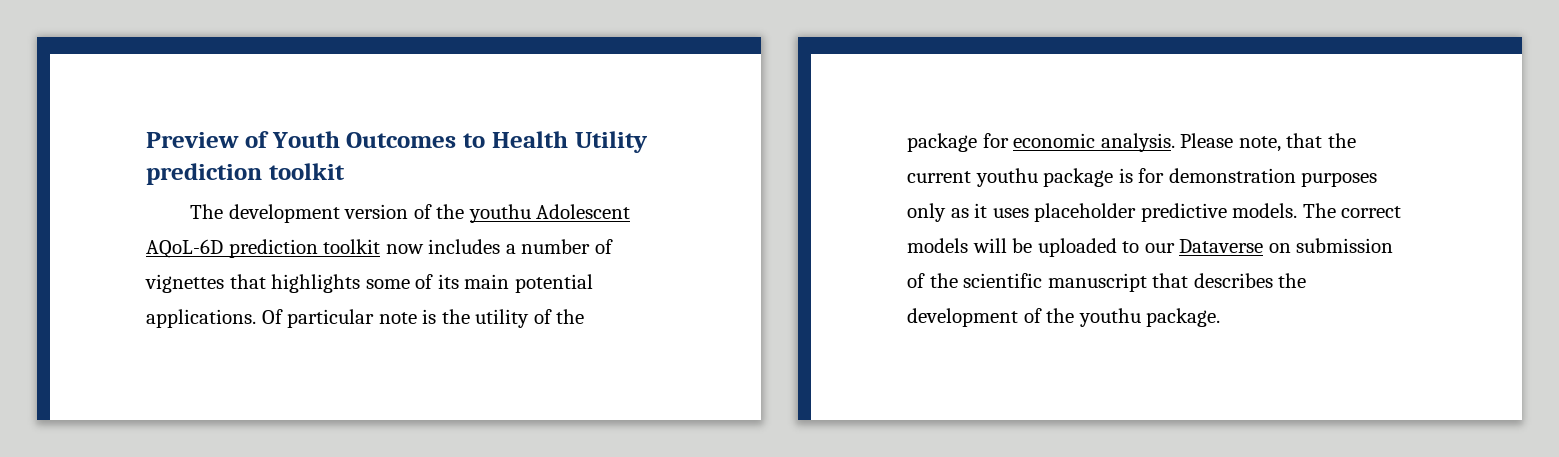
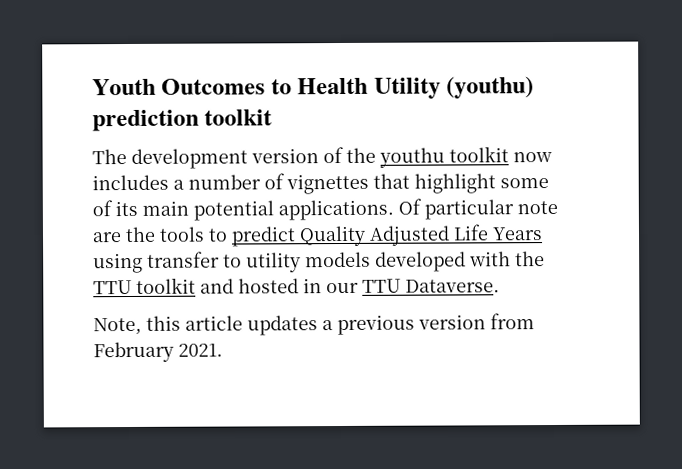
[146,131,269,148] Preview of -> (92, 87) none
(648, 142) none -> [446,76,535,99] (youthu)
[536,204,631,219] [146,239,318,258] Adolescent AQoL-6D prediction -> (445, 157) none
[271,274,361,293] highlights -> [414,173,496,194] highlight
[422,309,585,328] [907,133,1356,152] [907,168,1378,187] [907,203,1402,222] [907,238,1394,257] [907,273,1307,292] [907,308,1221,327] is the utility of the package for economic analysis. Please note, that the current youthu package is for demonstration purposes only as it uses placeholder predictive models. The correct models will be uploaded to our Dataverse on submission of the scientific manuscript that describes the development of the youthu package. -> [92,224,543,247] [93,251,545,274] [93,277,500,295] [93,313,535,336] [93,341,223,363] are the tools to predict Quality Adjusted Life Years using transfer to utility models developed with the TTU toolkit and hosted in our TTU Dataverse. // Note, this article updates a previous version from February 2021.

